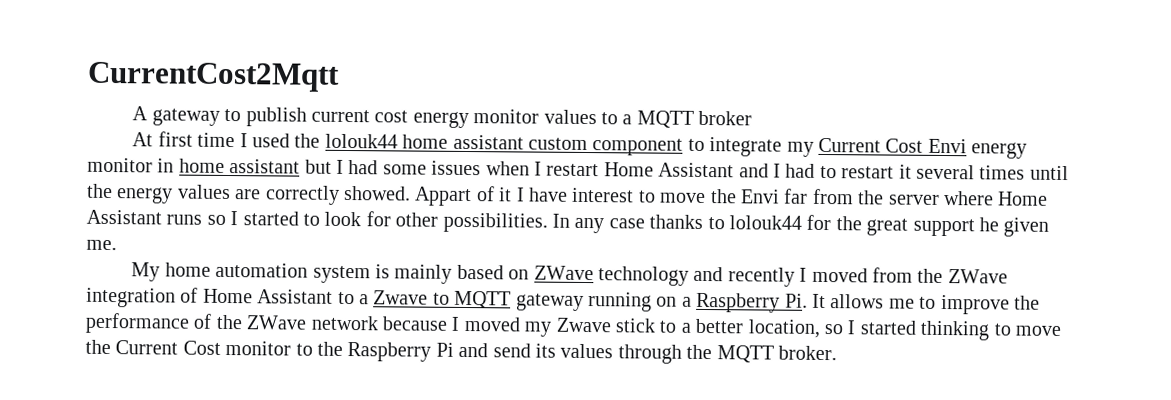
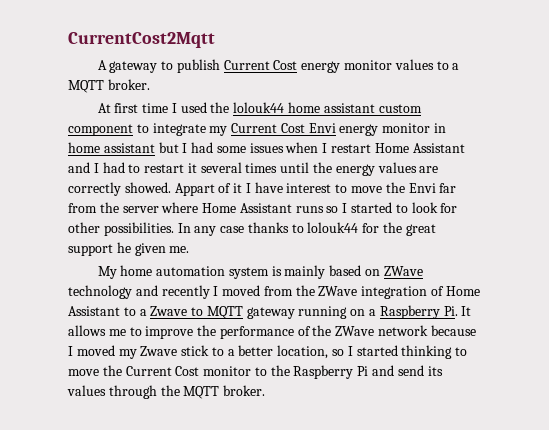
[310,109,409,123] current cost -> [223,60,298,70] Current Cost
[698,110,753,126] broker -> [107,79,150,90] broker.

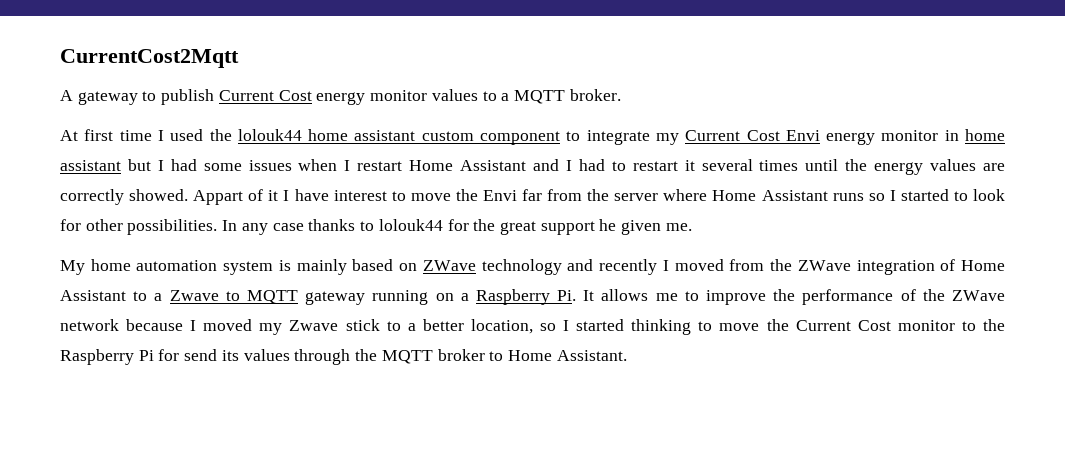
[372,365,395,376] and -> [158,349,180,361] for
[223,385,266,396] broker. -> [437,349,627,361] broker to Home Assistant.

